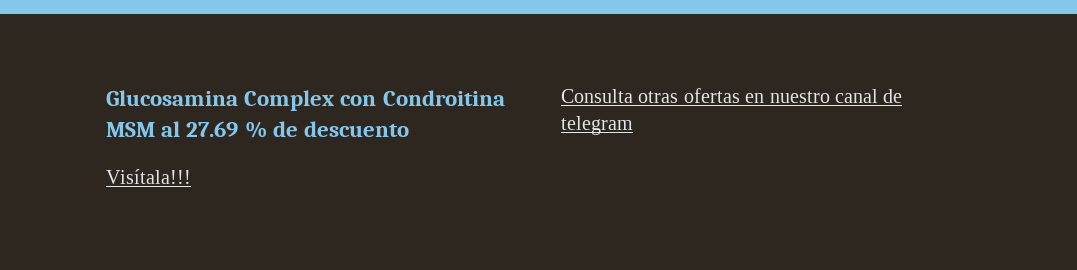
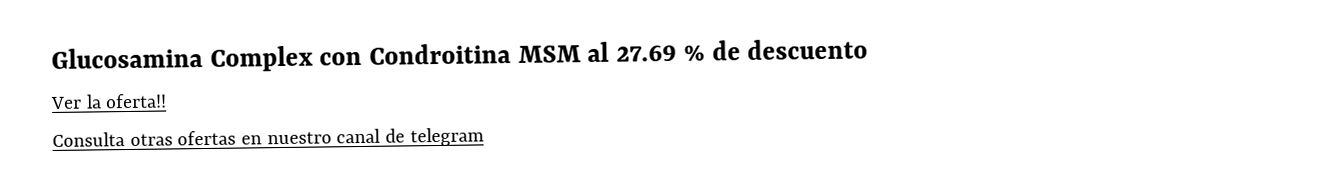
[106,169,191,184] Visítala!!! -> [50,93,168,109] Ver la oferta!!

